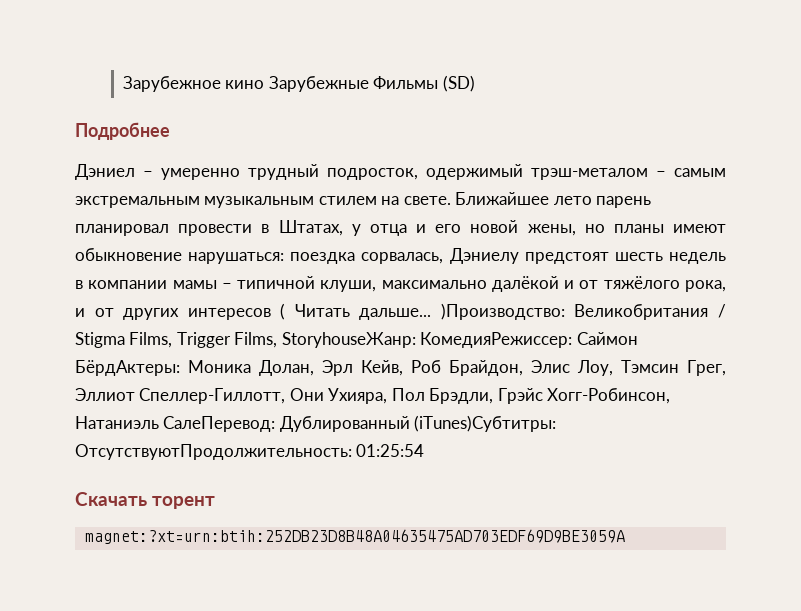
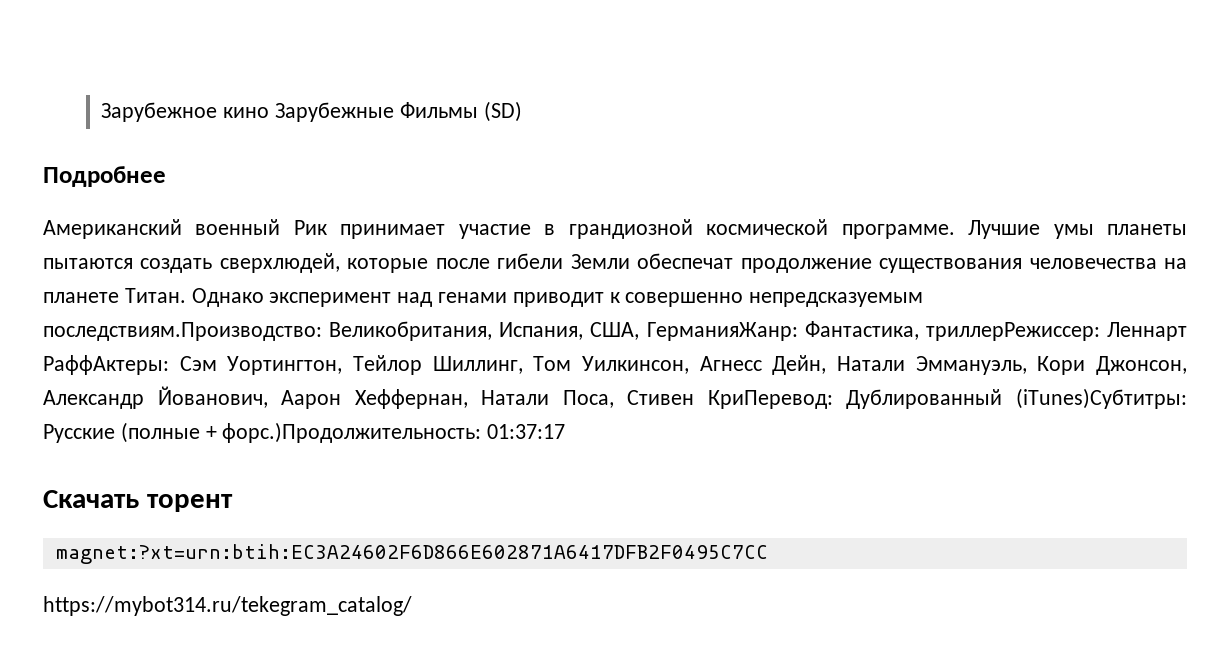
[75,164,726,180] [75,192,652,208] [75,220,726,236] [75,248,726,264] [75,276,726,292] [75,303,726,320] [75,332,638,348] [75,360,726,376] [75,388,671,404] [75,415,557,432] [75,444,425,460] Дэниел – умеренно трудный подросток, одержимый трэш-металом – самым экстремальным музыкальным стилем на свете. Ближайшее лето парень планировал провести в Штатах, у отца и его новой жены, но планы имеют обыкновение нарушаться: поездка сорвалась, Дэниелу предстоят шесть недель в компании мамы – типичной клуши, максимально далёкой и от тяжёлого рока, и от других интересов ( Читать дальше... )Производство: Великобритания / Stigma Films, Trigger Films, StoryhouseЖанр: КомедияРежиссер: Саймон БёрдАктеры: Моника Долан, Эрл Кейв, Роб Брайдон, Элис Лоу, Тэмсин Грег, Эллиот Спеллер-Гиллотт, Они Ухияра, Пол Брэдли, Грэйс Хогг-Робинсон, Натаниэль СалеПеревод: Дублированный (iTunes)Субтитры: ОтсутствуютПродолжительность: 01:25:54 -> [43,219,1188,239] [43,253,1188,273] [43,288,924,307] [43,321,1187,341] [43,355,1187,375] [43,386,1187,409] [43,422,566,443] Американский военный Рик принимает участие в грандиозной космической программе. Лучшие умы планеты пытаются создать сверхлюдей, которые после гибели Земли обеспечат продолжение существования человечества на планете Титан. Однако эксперимент над генами приводит к совершенно непредсказуемым последствиям.Производство: Великобритания, Испания, США, ГерманияЖанр: Фантастика, триллерРежиссер: Леннарт РаффАктеры: Сэм Уортингтон, Тейлор Шиллинг, Том Уилкинсон, Агнесс Дейн, Натали Эммануэль, Кори Джонсон, Александр Йованович, Аарон Хеффернан, Натали Поса, Стивен КриПеревод: Дублированный (iTunes)Субтитры: Русские (полные + форс.)Продолжительность: 01:37:17
[84,529,625,544] magnet:?xt=urn:btih:252DB23D8B48A04635475AD703EDF69D9BE3059A -> [55,544,768,564] [43,596,412,616] magnet:?xt=urn:btih:EC3A24602F6D866E602871A6417DFB2F0495C7CC // https://mybot314.ru/tekegram_catalog/

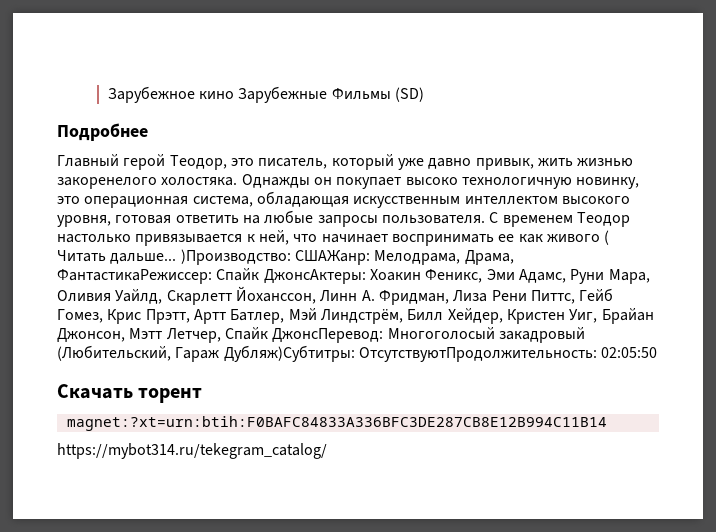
[43,219,1188,239] [43,253,1188,273] [43,288,924,307] [43,321,1187,341] [43,355,1187,375] [43,386,1187,409] [43,422,566,443] Американский военный Рик принимает участие в грандиозной космической программе. Лучшие умы планеты пытаются создать сверхлюдей, которые после гибели Земли обеспечат продолжение существования человечества на планете Титан. Однако эксперимент над генами приводит к совершенно непредсказуемым последствиям.Производство: Великобритания, Испания, США, ГерманияЖанр: Фантастика, триллерРежиссер: Леннарт РаффАктеры: Сэм Уортингтон, Тейлор Шиллинг, Том Уилкинсон, Агнесс Дейн, Натали Эммануэль, Кори Джонсон, Александр Йованович, Аарон Хеффернан, Натали Поса, Стивен КриПеревод: Дублированный (iTunes)Субтитры: Русские (полные + форс.)Продолжительность: 01:37:17 -> [57,154,634,170] [57,174,640,189] [57,191,630,208] [57,210,630,227] [57,230,610,246] [57,249,514,265] [57,268,650,284] [57,286,614,305] [57,308,654,324] [57,327,585,343] [57,345,658,362] Главный герой Теодор, это писатель, который уже давно привык, жить жизнью закоренелого холостяка. Однажды он покупает высоко технологичную новинку, это операционная система, обладающая искусственным интеллектом высокого уровня, готовая ответить на любые запросы пользователя. С временем Теодор настолько привязывается к ней, что начинает воспринимать ее как живого ( Читать дальше... )Производство: СШАЖанр: Мелодрама, Драма, ФантастикаРежиссер: Спайк ДжонсАктеры: Хоакин Феникс, Эми Адамс, Руни Мара, Оливия Уайлд, Скарлетт Йоханссон, Линн А. Фридман, Лиза Рени Питтс, Гейб Гомез, Крис Прэтт, Артт Батлер, Мэй Линдстрём, Билл Хейдер, Кристен Уиг, Брайан Джонсон, Мэтт Летчер, Спайк ДжонсПеревод: Многоголосый закадровый (Любительский, Гараж Дубляж)Субтитры: ОтсутствуютПродолжительность: 02:05:50
[55,544,768,564] magnet:?xt=urn:btih:EC3A24602F6D866E602871A6417DFB2F0495C7CC -> [66,416,607,431] magnet:?xt=urn:btih:F0BAFC84833A336BFC3DE287CB8E12B994C11B14

